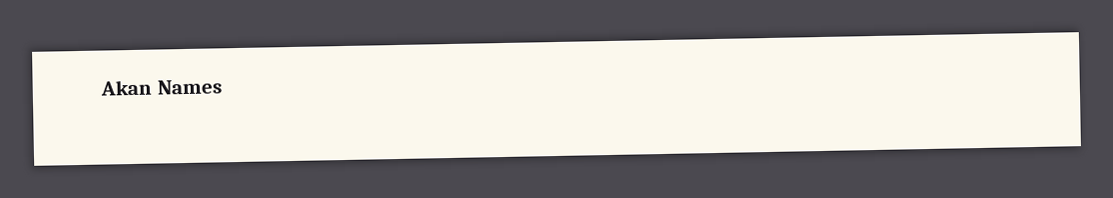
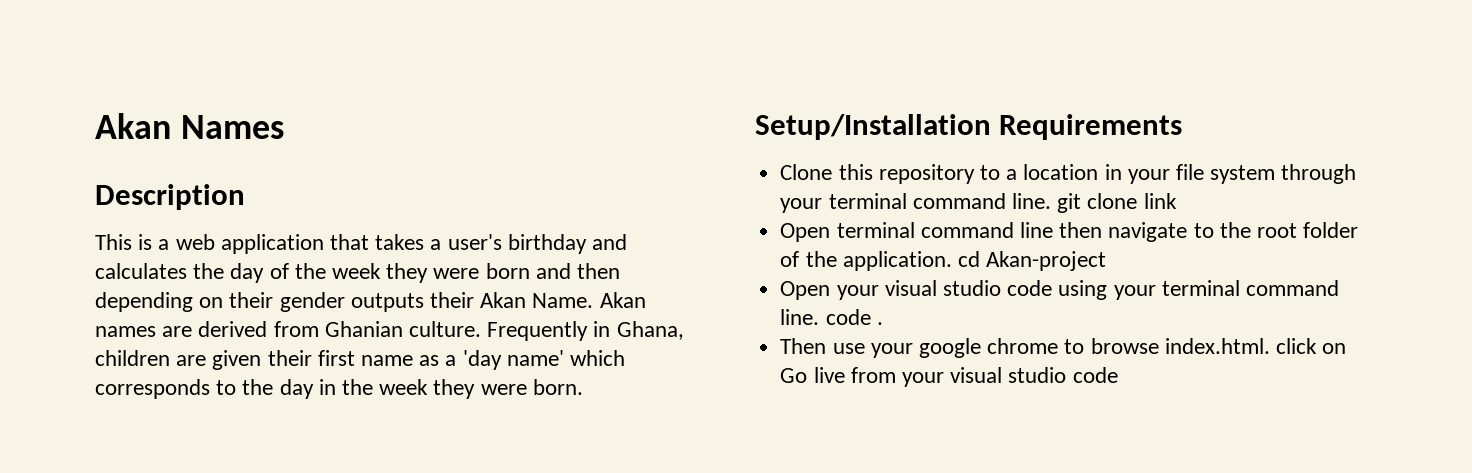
(222, 87) none -> [95,184,245,210] [95,234,628,254] [95,263,621,283] [95,292,646,312] [95,321,684,341] [95,350,626,370] [95,379,583,399] [755,114,1183,140] [780,164,1357,184] [780,193,1177,213] [780,222,1359,242] [780,251,1107,271] [780,280,1339,300] [780,309,883,325] [780,338,1347,358] [780,367,1118,387] // Description // This is a web application that takes a user's birthday and calculates the day of the week they were born and then depending on their gender outputs their Akan Name. Akan names are derived from Ghanian culture. Frequently in Ghana, children are given their first name as a 'day name' which corresponds to the day in the week they were born. // Setup/Installation Requirements // Clone this repository to a location in your file system through your terminal command line. git clone link // Open terminal command line then navigate to the root folder of the application. cd Akan-project // Open your visual studio code using your terminal command line. code . // Then use your google chrome to browse index.html. click on Go live from your visual studio code

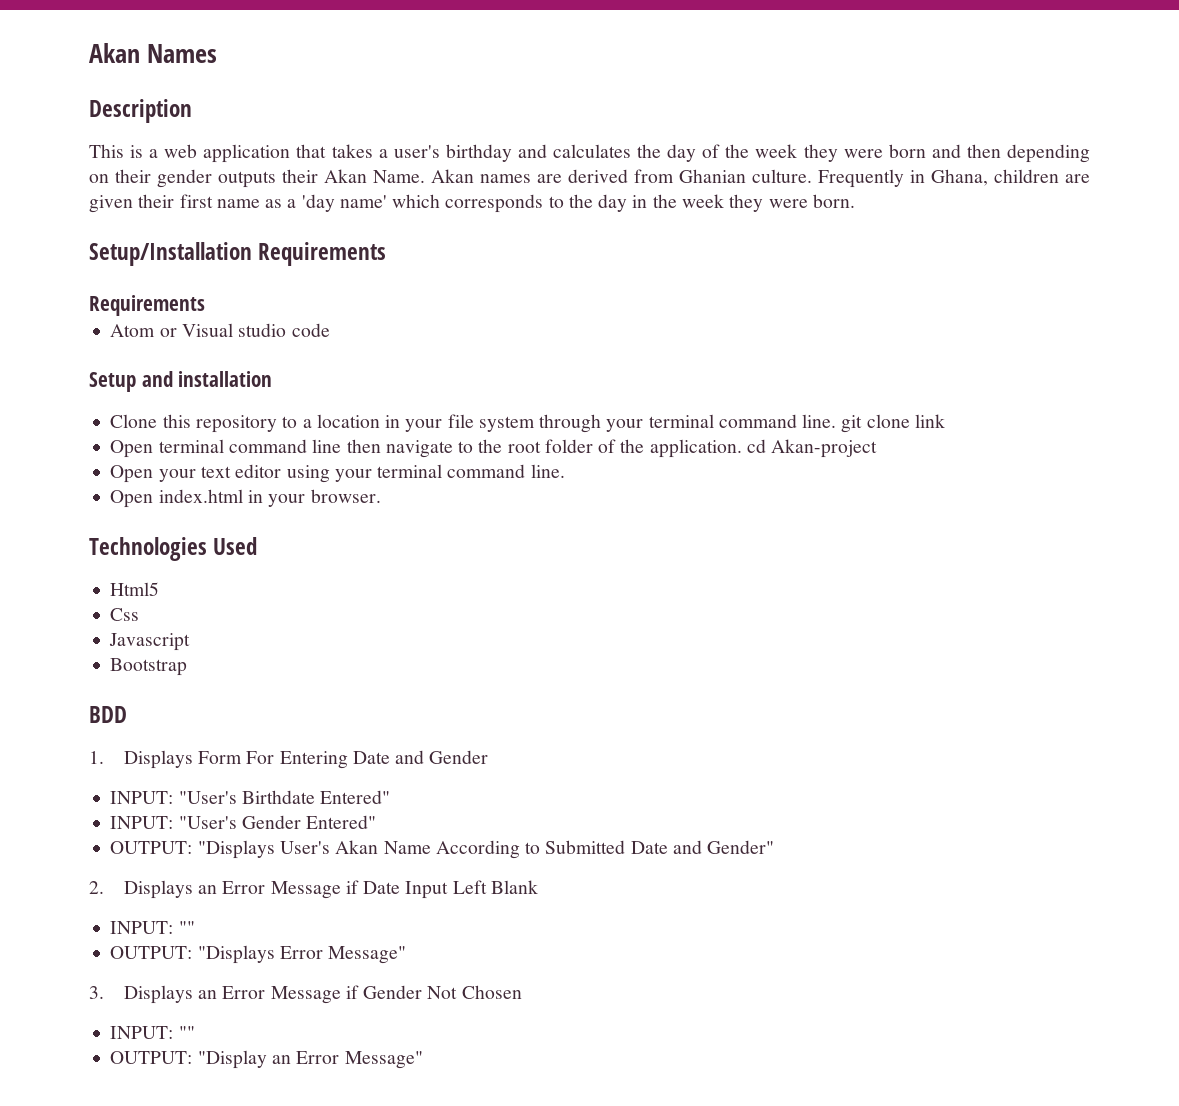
(1183, 127) none -> [89,295,205,316] [110,323,330,337] [89,371,273,392] // Requirements // Atom or Visual studio code // Setup and installation
[884,280,1053,296] visual studio code -> [200,464,282,478] text editor
[825,309,883,325] [780,338,1347,358] [780,367,1118,387] code . // Then use your google chrome to browse index.html. click on Go live from your visual studio code -> [110,489,381,508] [89,537,258,561] [110,582,160,596] [110,608,140,621] [109,633,191,651] [110,658,188,676] [89,706,127,723] [89,750,489,769] [110,790,391,804] [110,815,377,829] [110,840,775,859] [89,880,538,899] [110,921,195,934] [110,945,407,964] [89,985,522,1004] [110,1026,195,1039] [110,1050,423,1069] // Open index.html in your browser. // Technologies Used // Html5 // Css // Javascript // Bootstrap // BDD // 1. Displays Form For Entering Date and Gender // INPUT: "User's Birthdate Entered" // INPUT: "User's Gender Entered" // OUTPUT: "Displays User's Akan Name According to Submitted Date and Gender" // 2. Displays an Error Message if Date Input Left Blank // INPUT: "" // OUTPUT: "Displays Error Message" // 3. Displays an Error Message if Gender Not Chosen // INPUT: "" // OUTPUT: "Display an Error Message"

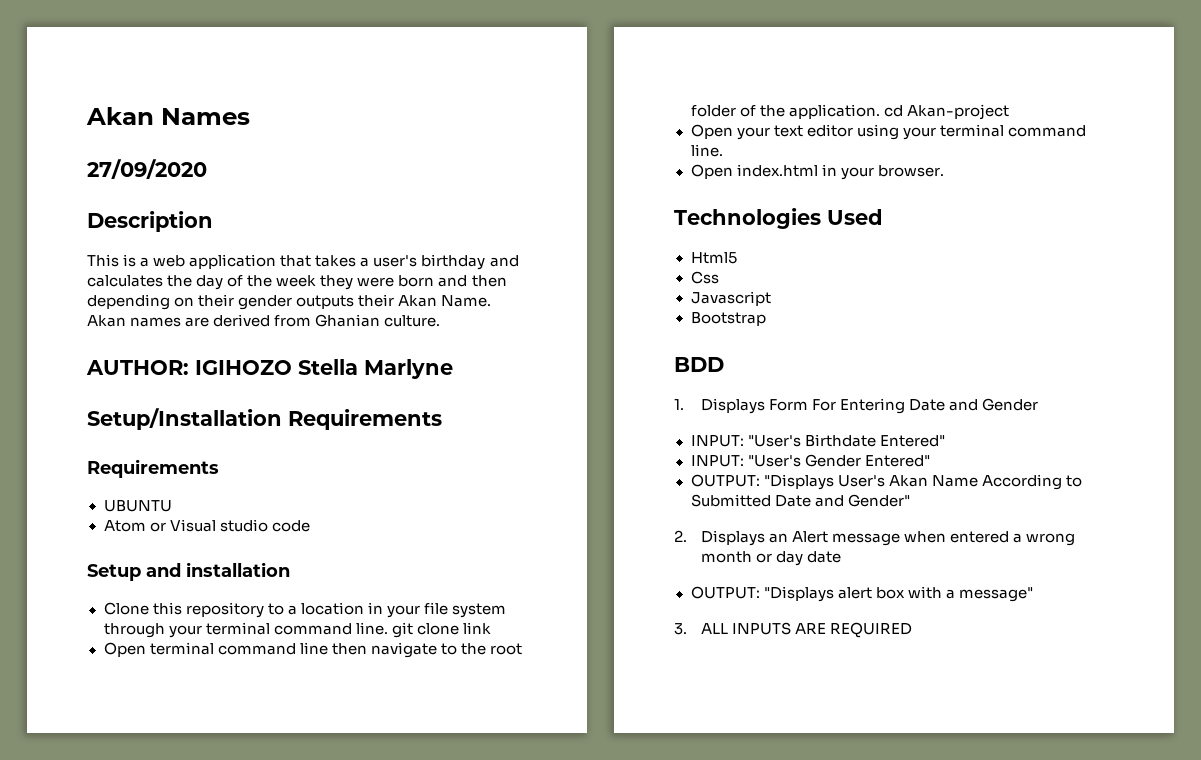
(217, 53) none -> [87,159,207,179] // 27/09/2020
[818,169,1090,188] [89,194,855,213] Frequently in Ghana, children are given their first name as a 'day name' which corresponds to the day in the week they were born. -> [86,359,453,379] // AUTHOR: IGIHOZO Stella Marlyne
(205, 305) none -> [103,500,172,512] // UBUNTU
[222,880,538,899] [110,921,195,934] [110,945,407,964] [89,985,522,1004] [110,1026,195,1039] [110,1050,423,1069] Error Message if Date Input Left Blank // INPUT: "" // OUTPUT: "Displays Error Message" // 3. Displays an Error Message if Gender Not Chosen // INPUT: "" // OUTPUT: "Display an Error Message" -> [792,531,1076,546] [701,551,842,566] [690,586,1033,602] [674,622,913,638] Alert message when entered a wrong month or day date // OUTPUT: "Displays alert box with a message" // 3. ALL INPUTS ARE REQUIRED

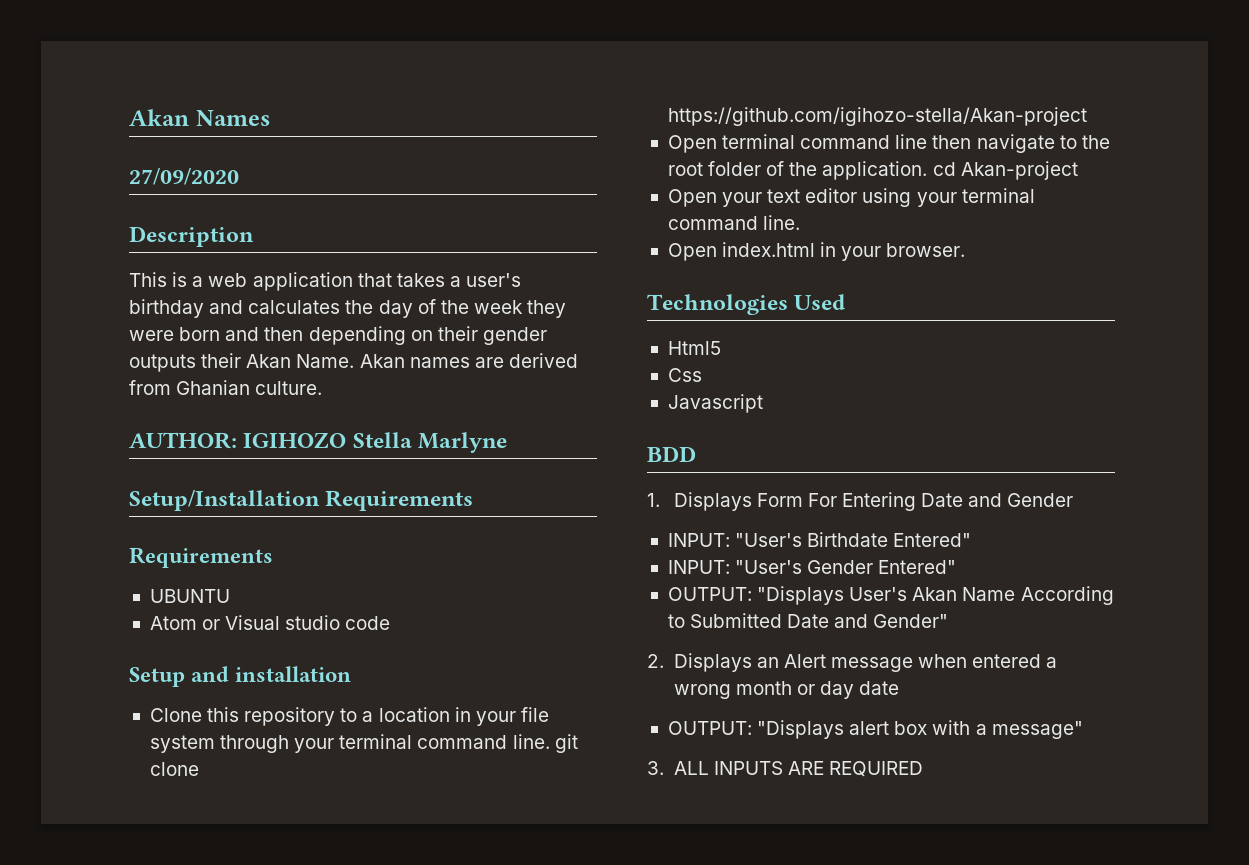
[462,622,491,634] link -> [667,107,1087,126] https://github.com/igihozo-stella/Akan-project
[690,312,766,326] // Bootstrap -> (763, 403) none

